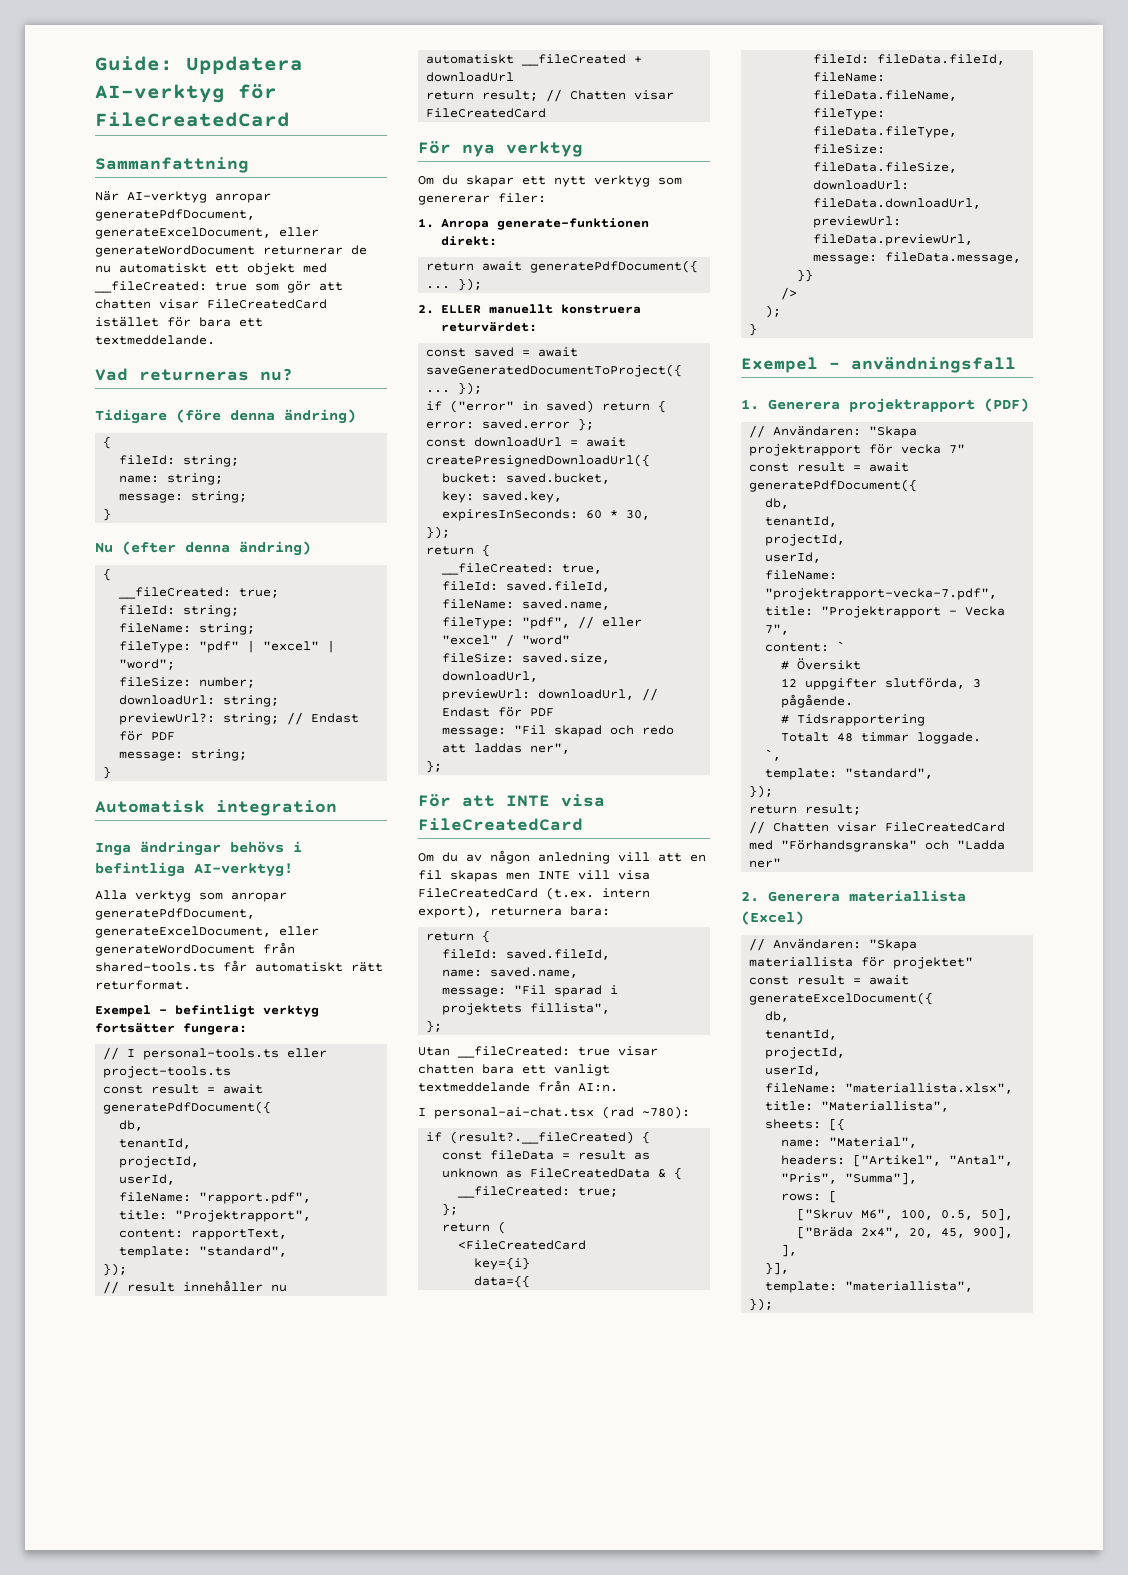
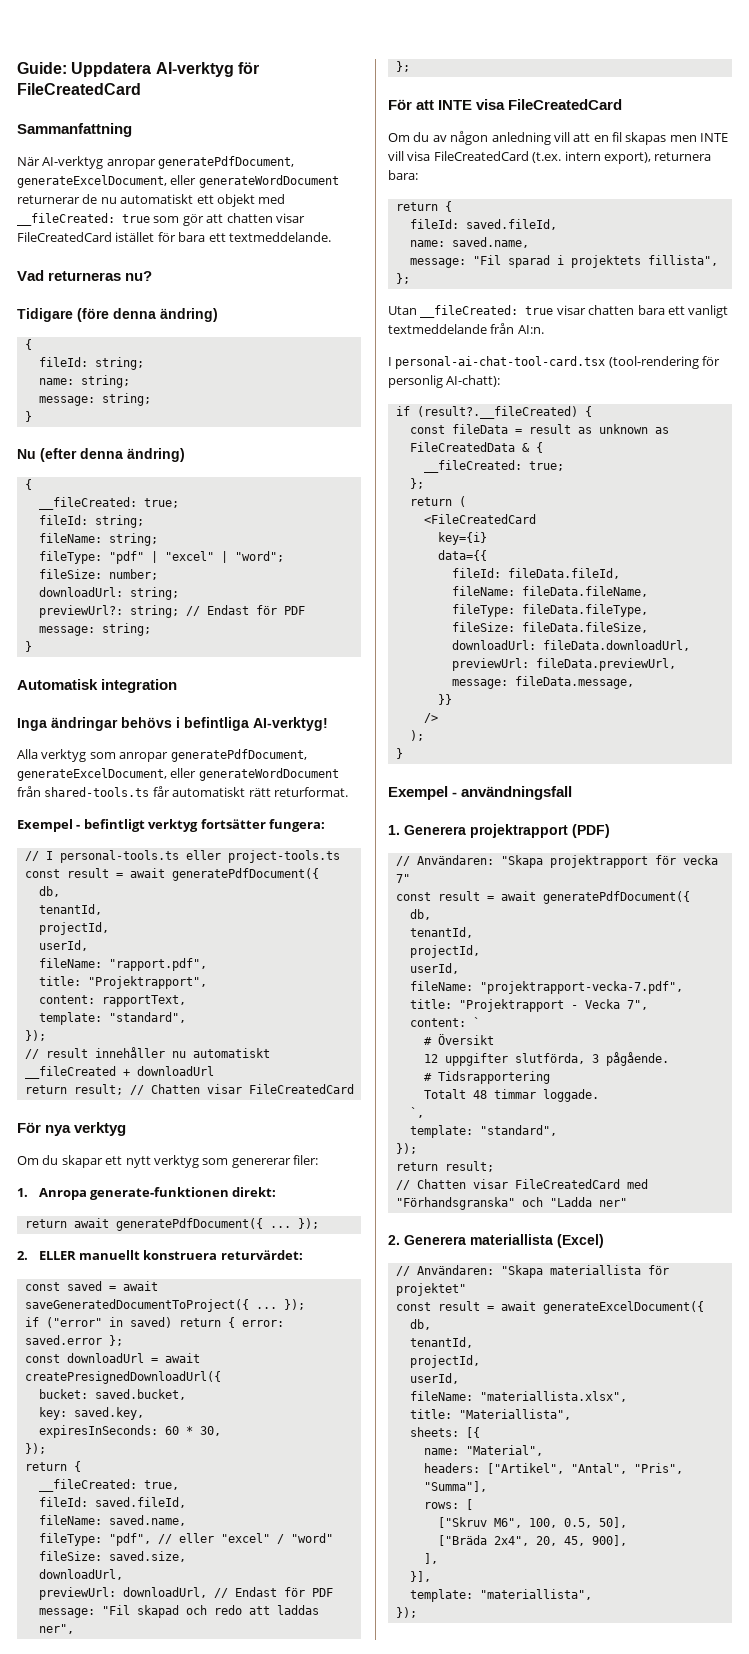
[434,1106,690,1119] personal-ai-chat.tsx (rad ~780): -> [395,356,721,369] [388,375,501,388] personal-ai-chat-tool-card.tsx (tool-rendering för personlig AI-chatt):

